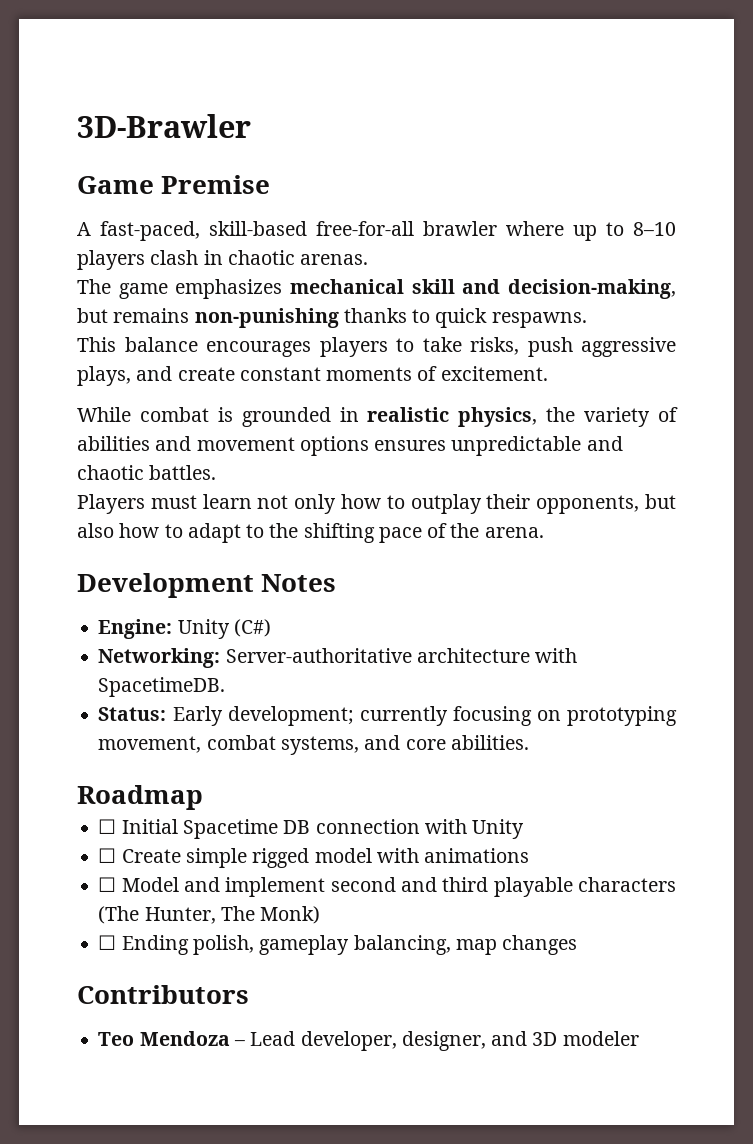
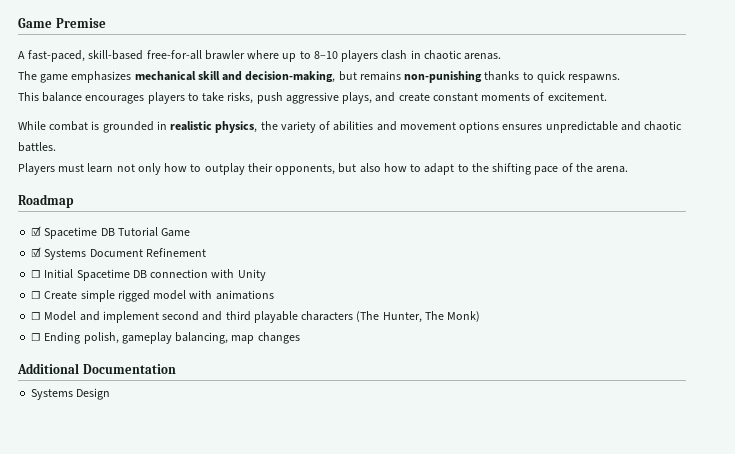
[77,114,251,138] 3D-Brawler // -> (18, 23) none
[77,573,337,598] [98,619,271,639] [98,648,578,668] [98,677,226,697] [98,706,677,726] [98,735,529,755] [77,785,203,810] Development Notes // Engine: Unity (C#) // Networking: Server-authoritative architecture with SpacetimeDB. // Status: Early development; currently focusing on prototyping movement, combat systems, and core abilities. // Roadmap -> [18,194,74,208] [31,226,191,239] [31,247,206,260] Roadmap // ☑ Spacetime DB Tutorial Game // ☑ Systems Document Refinement
[77,985,249,1004] [98,1031,639,1051] Contributors // Teo Mendoza – Lead developer, designer, and 3D modeler -> [17,363,176,374] [31,388,111,400] Additional Documentation // Systems Design

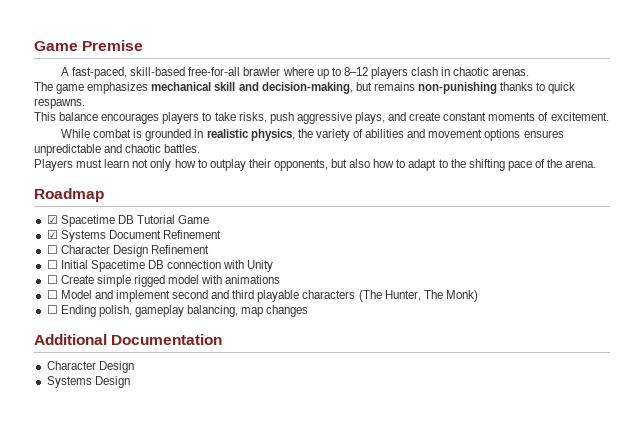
[313,51,338,59] 8–10 -> [343,67,368,76] 8–12
(206, 252) none -> [46,245,209,257] // ☐ Character Design Refinement
(176, 369) none -> [46,361,134,373] // Character Design

